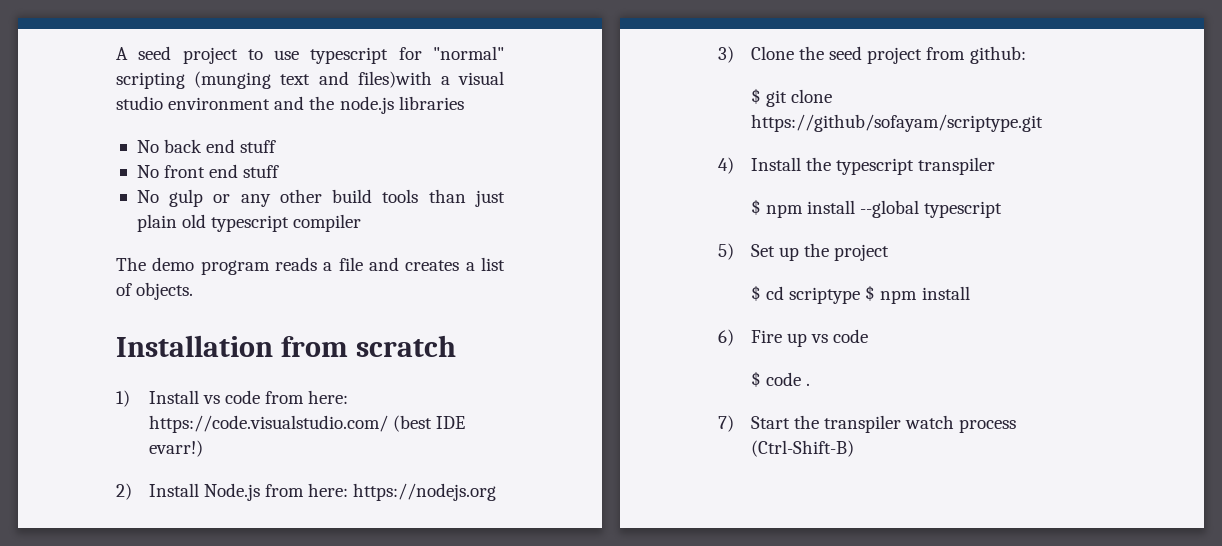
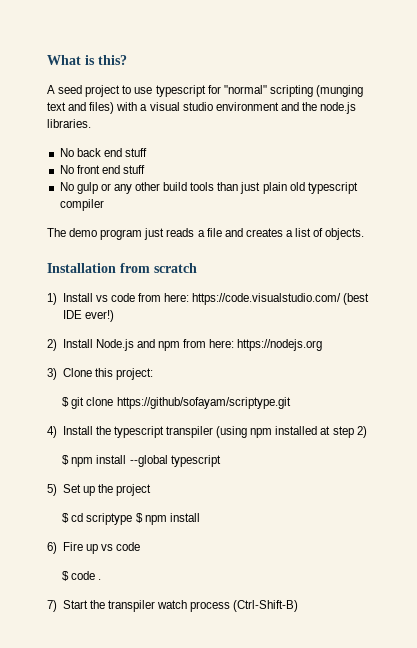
(116, 53) none -> [47,55,127,65] What is this? //
[357,71,432,88] files)with -> [89,102,138,114] files) with
[398,96,464,110] libraries -> [47,119,91,128] libraries.
(270, 267) none -> [144,228,165,240] just
[148,440,203,457] evarr!) -> [84,310,114,322] ever!)
(261, 492) none -> [136,339,181,351] and npm
[799,46,1026,64] the seed project from github: -> [94,368,153,380] this project:
(996, 166) none -> [216,426,367,438] (using npm installed at step 2)

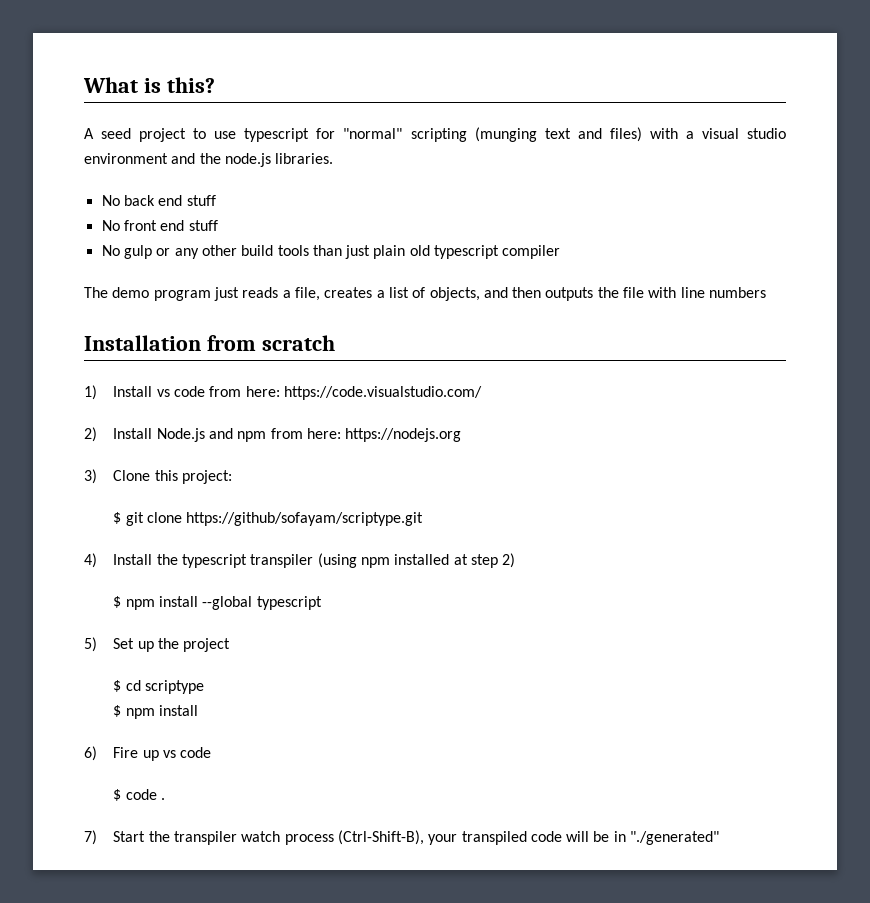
[206,228,243,237] file and -> [294,287,320,301] file,
[325,228,365,240] objects. -> [429,287,767,301] objects, and then outputs the file with line numbers
[343,293,370,305] [62,310,114,322] (best IDE ever!) -> (482, 393) none
(133, 519) none -> (204, 687) //
[233,600,299,612] (Ctrl-Shift-B) -> [337,830,720,845] (Ctrl-Shift-B), your transpiled code will be in "./generated"

